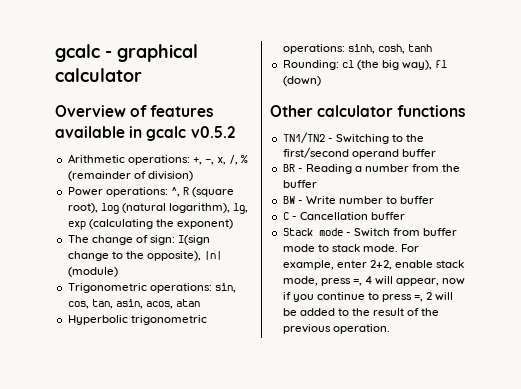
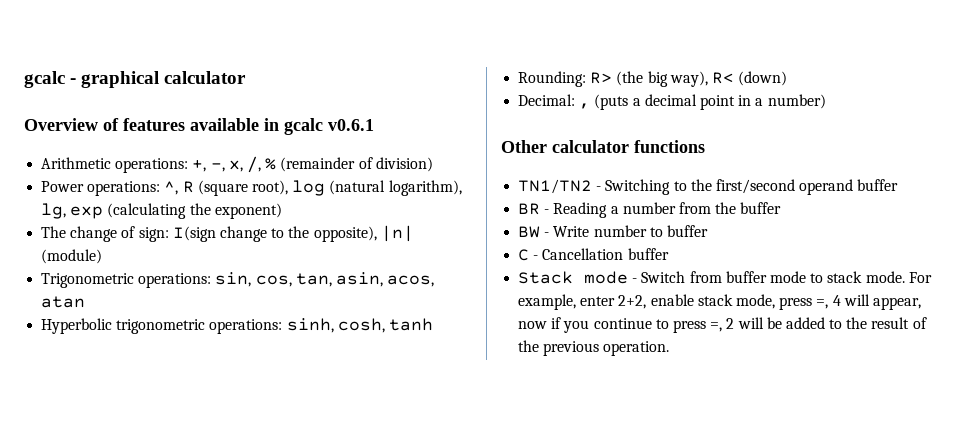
[190,126,235,138] v0.5.2 -> [328,119,374,131] v0.6.1
[341,60,354,68] cl -> [590,72,613,84] R>
[435,60,448,68] fl -> [711,72,734,84] R<
(321, 81) none -> [518,94,826,110] // Decimal: , (puts a decimal point in a number)

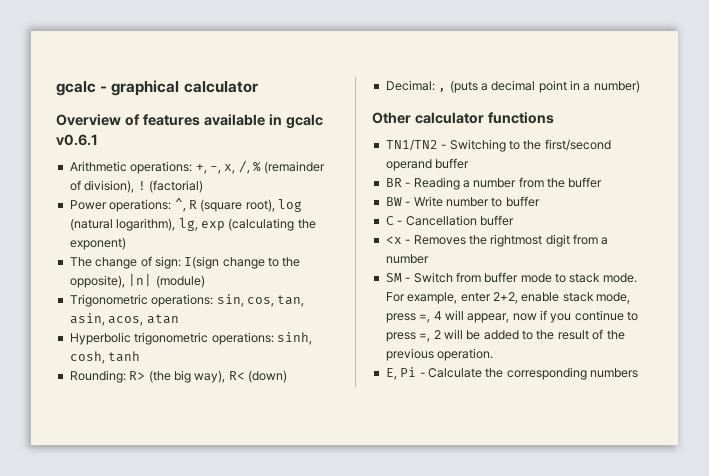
[375,157,433,172] division) -> [84,180,203,193] division), ! (factorial)
[518,271,629,284] Stack mode -> [385,234,609,247] [385,254,429,264] [385,273,402,282] <x - Removes the rightmost digit from a number // SM
(670, 348) none -> [385,367,638,380] // E, Pi - Calculate the corresponding numbers

